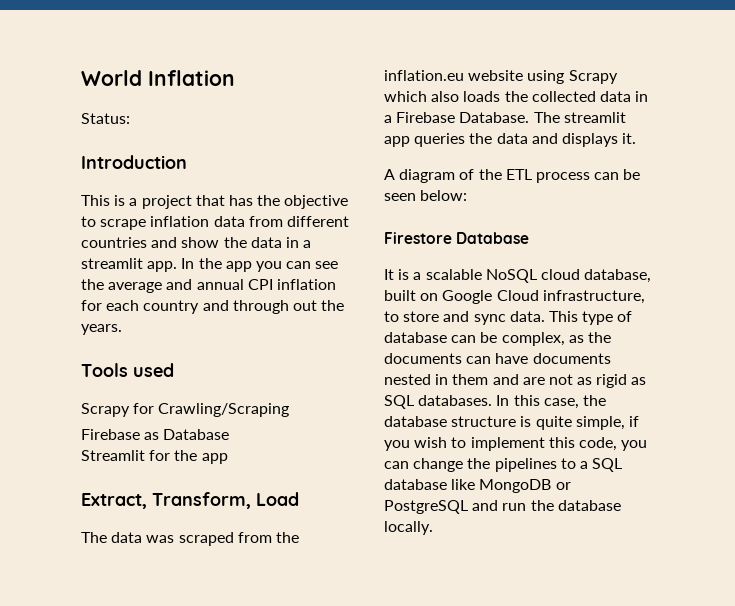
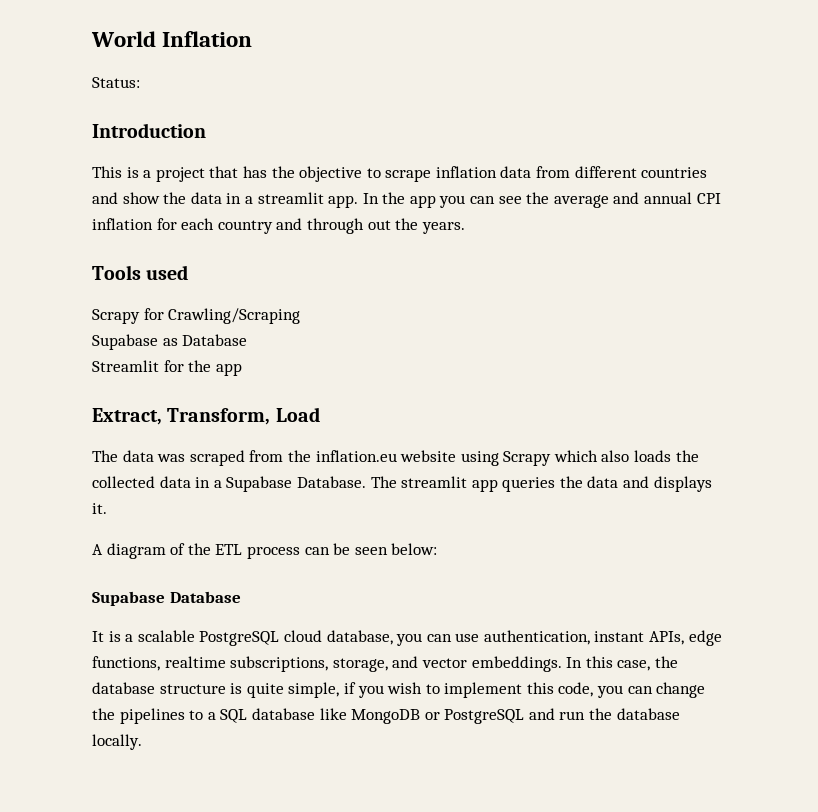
[81,429,140,440] Firebase -> [92,334,158,350] Supabase
[396,112,456,123] Firebase -> [226,476,293,492] Supabase
[384,232,452,244] Firestore -> [92,591,165,606] Supabase
[485,269,537,283] NoSQL -> [199,631,280,646] PostgreSQL
[384,290,645,304] [384,311,633,325] [384,332,611,346] [384,353,611,364] [384,374,647,388] [384,395,493,409] built on Google Cloud infrastructure, to store and sync data. This type of database can be complex, as the documents can have documents nested in them and are not as rigid as SQL databases. -> [396,630,722,646] [92,656,562,672] you can use authentication, instant APIs, edge functions, realtime subscriptions, storage, and vector embeddings.

